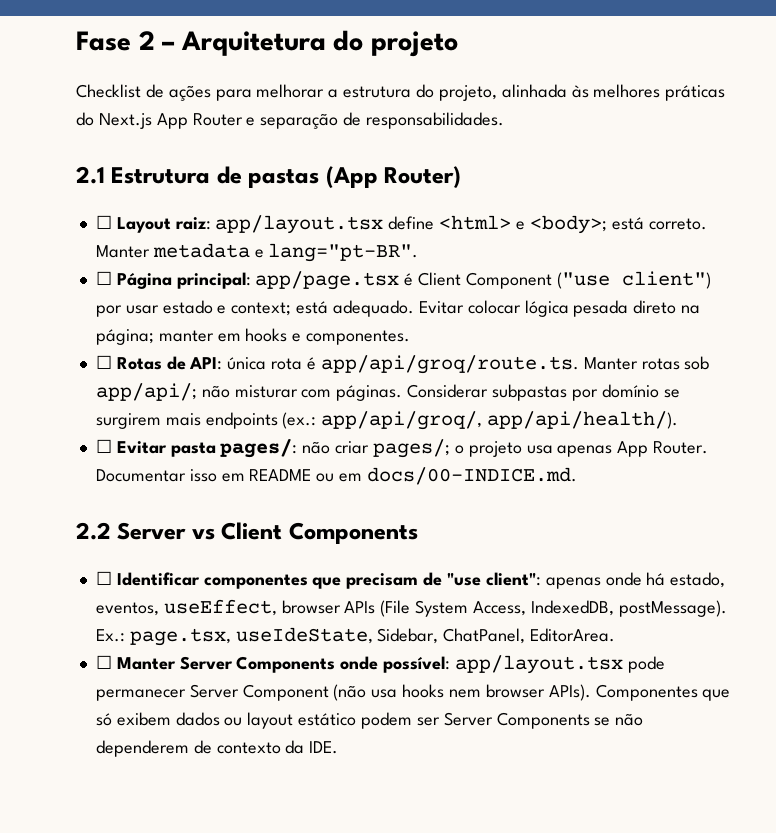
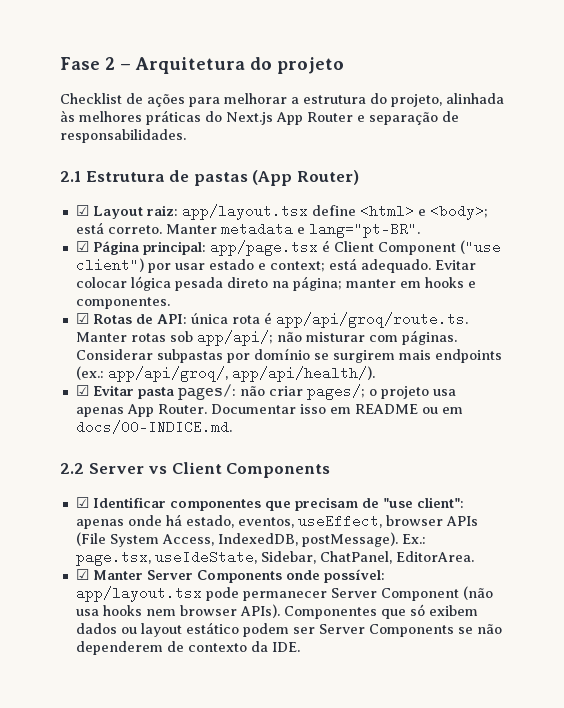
[95,215,112,229] ☐ -> [75,205,89,216] ☑
[95,271,112,285] ☐ -> [75,241,89,252] ☑
[95,355,112,369] ☐ -> [75,313,89,324] ☑
[95,439,112,453] ☐ -> [75,385,89,396] ☑
[95,571,112,585] ☐ -> [75,497,89,508] ☑
[95,655,112,669] ☐ -> [75,569,89,580] ☑

